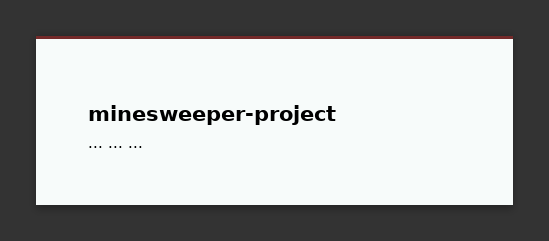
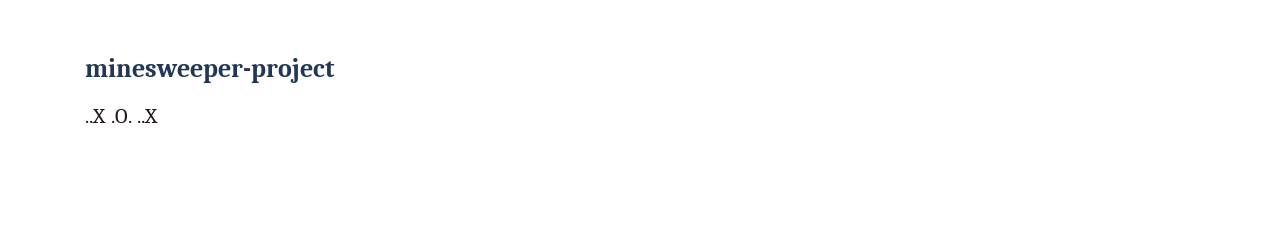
[88,146,143,148] ... ... ... -> [85,109,159,123] ..X .O. ..X

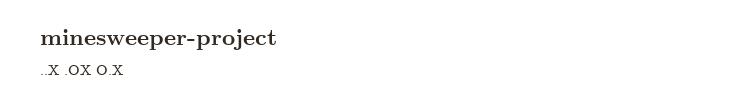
[110,109,159,123] .O. ..X -> [64,65,123,75] .OX O.X

